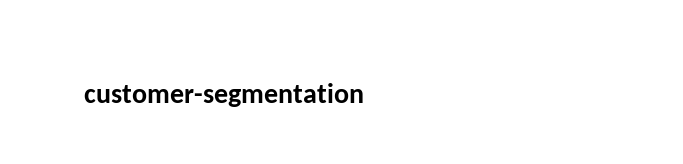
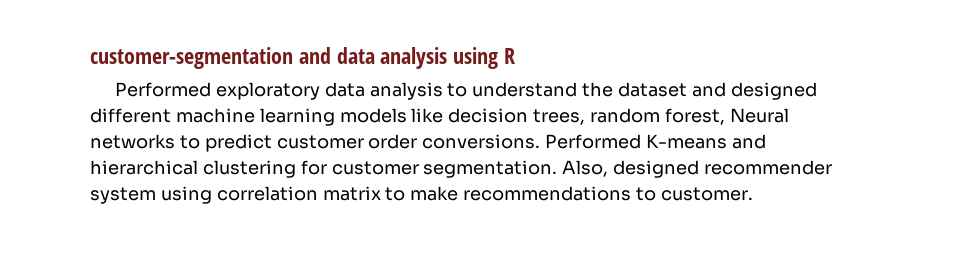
(364, 95) none -> [298,47,516,69] [114,82,817,100] [90,108,789,126] [90,134,766,152] [90,160,833,178] [90,186,753,204] and data analysis using R // Performed exploratory data analysis to understand the dataset and designed different machine learning models like decision trees, random forest, Neural networks to predict customer order conversions. Performed K-means and hierarchical clustering for customer segmentation. Also, designed recommender system using correlation matrix to make recommendations to customer.

